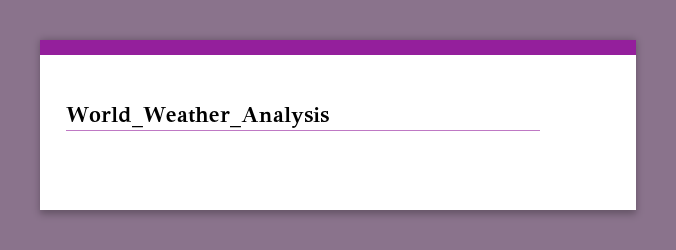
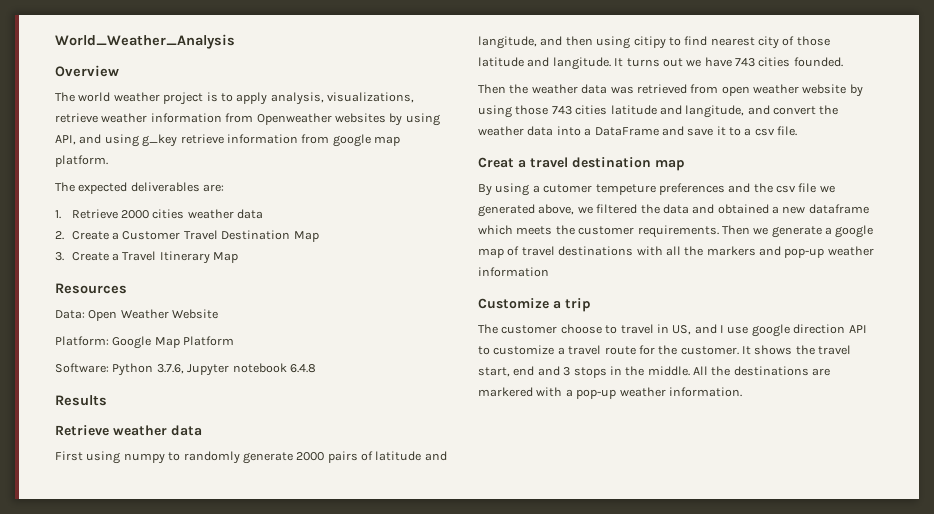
(329, 117) none -> [55,65,119,77] [55,92,414,105] [55,113,440,126] [55,134,400,147] [55,155,108,167] [55,182,225,194] [55,209,264,219] [55,230,319,242] [55,251,239,264] [55,283,127,294] [55,309,219,321] [55,336,235,349] [55,363,316,376] [55,395,107,406] [55,425,202,436] [55,451,447,464] [478,36,830,49] [478,57,843,70] [478,84,863,97] [478,105,839,118] [478,126,798,136] [478,157,685,171] [478,183,835,196] [478,204,869,217] [478,225,874,238] [478,246,874,258] [478,267,549,277] [478,298,591,312] [478,324,867,337] [478,345,852,355] [478,366,831,378] [478,387,742,399] // Overview // The world weather project is to apply analysis, visualizations, retrieve weather information from Openweather websites by using API, and using g_key retrieve information from google map platform. // The expected deliverables are: // 1. Retrieve 2000 cities weather data // 2. Create a Customer Travel Destination Map // 3. Create a Travel Itinerary Map // Resources // Data: Open Weather Website // Platform: Google Map Platform // Software: Python 3.7.6, Jupyter notebook 6.4.8 // Results // Retrieve weather data // First using numpy to randomly generate 2000 pairs of latitude and langitude, and then using citipy to find nearest city of those latitude and langitude. It turns out we have 743 cities founded. // Then the weather data was retrieved from open weather website by using those 743 cities latitude and langitude, and convert the weather data into a DataFrame and save it to a csv file. // Creat a travel destination map // By using a cutomer tempeture preferences and the csv file we generated above, we filtered the data and obtained a new dataframe which meets the customer requirements. Then we generate a google map of travel destinations with all the markers and pop-up weather information // Customize a trip // The customer choose to travel in US, and I use google direction API to customize a travel route for the customer. It shows the travel start, end and 3 stops in the middle. All the destinations are markered with a pop-up weather information.

